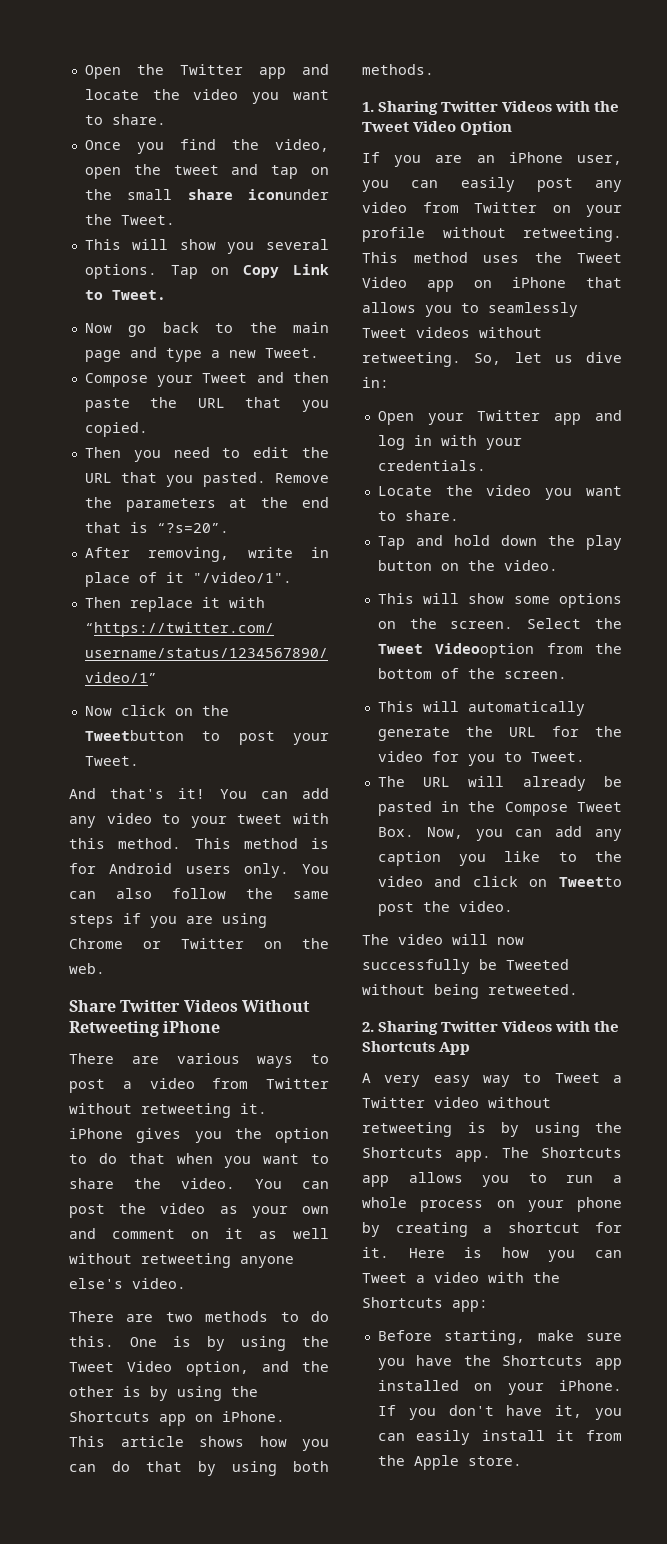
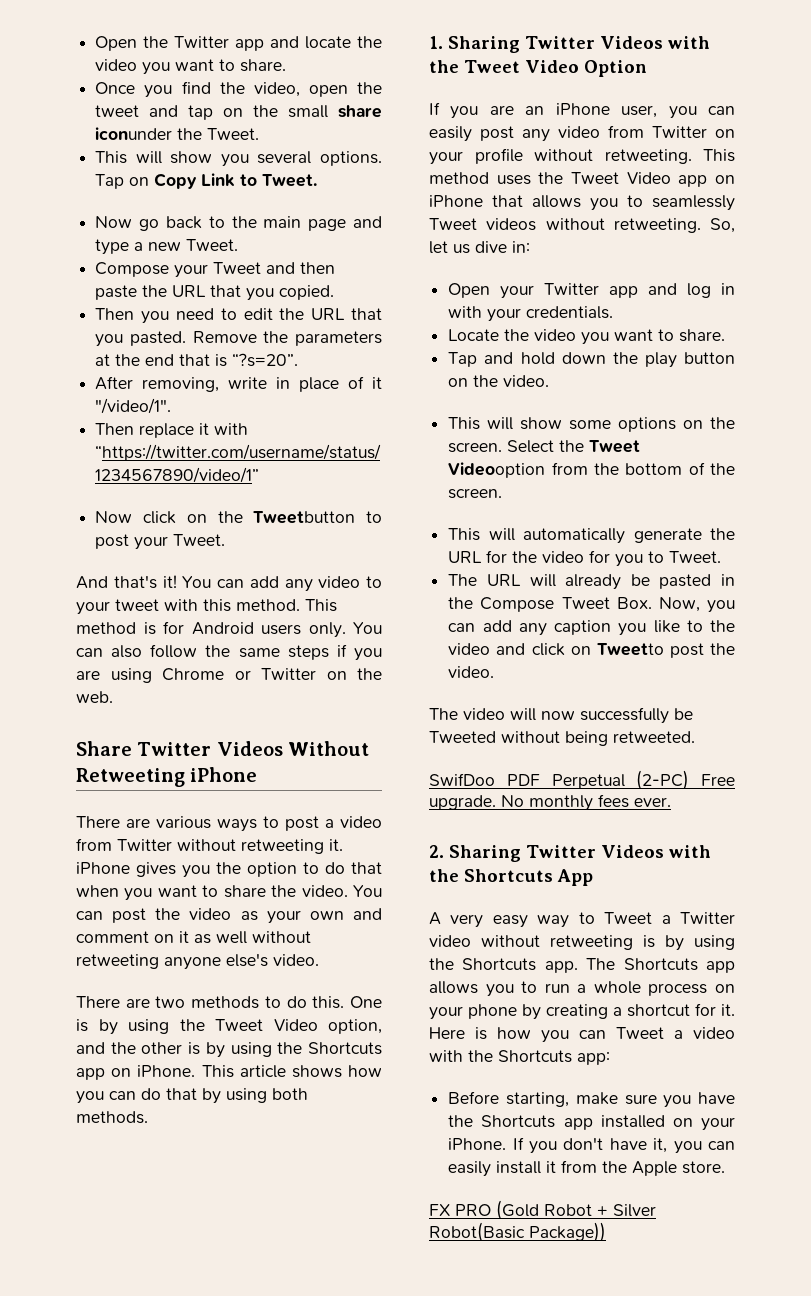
(578, 989) none -> [429,770,735,790] [429,794,671,811] // SwifDoo PDF Perpetual (2-PC) Free upgrade. No monthly fees ever.
(522, 1461) none -> [429,1200,656,1220] [429,1222,606,1242] // FX PRO (Gold Robot + Silver Robot(Basic Package))

